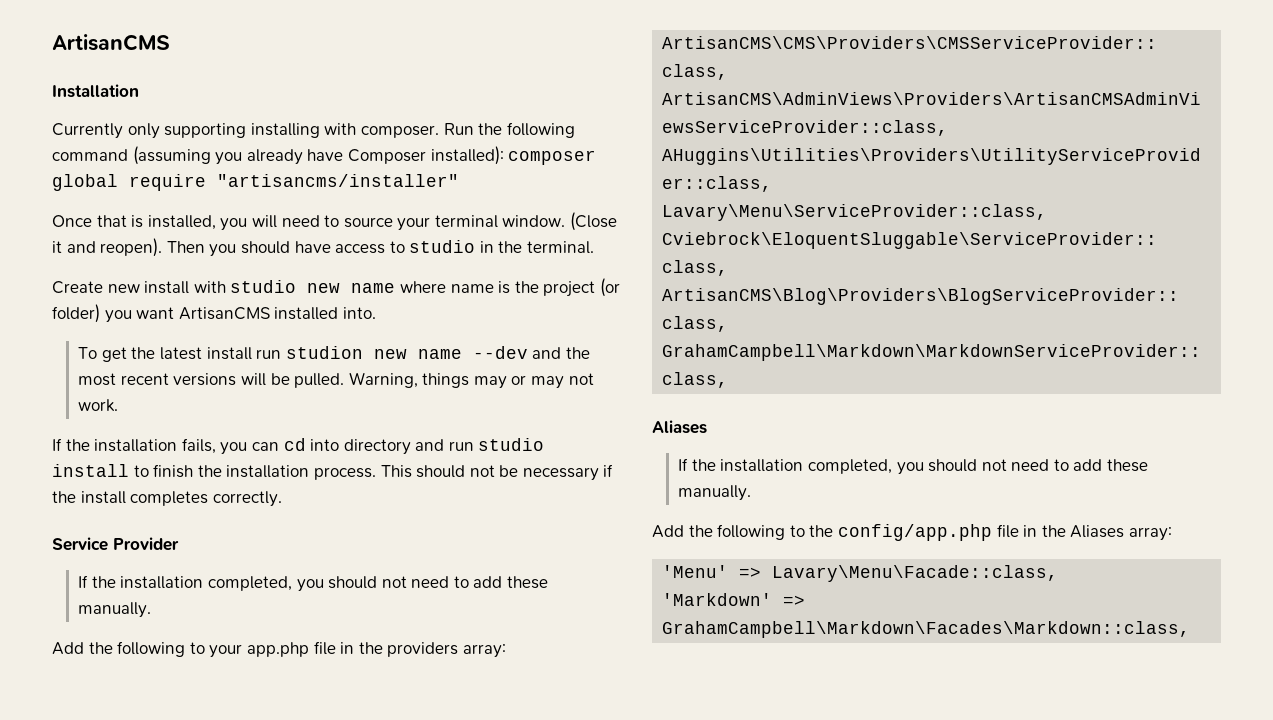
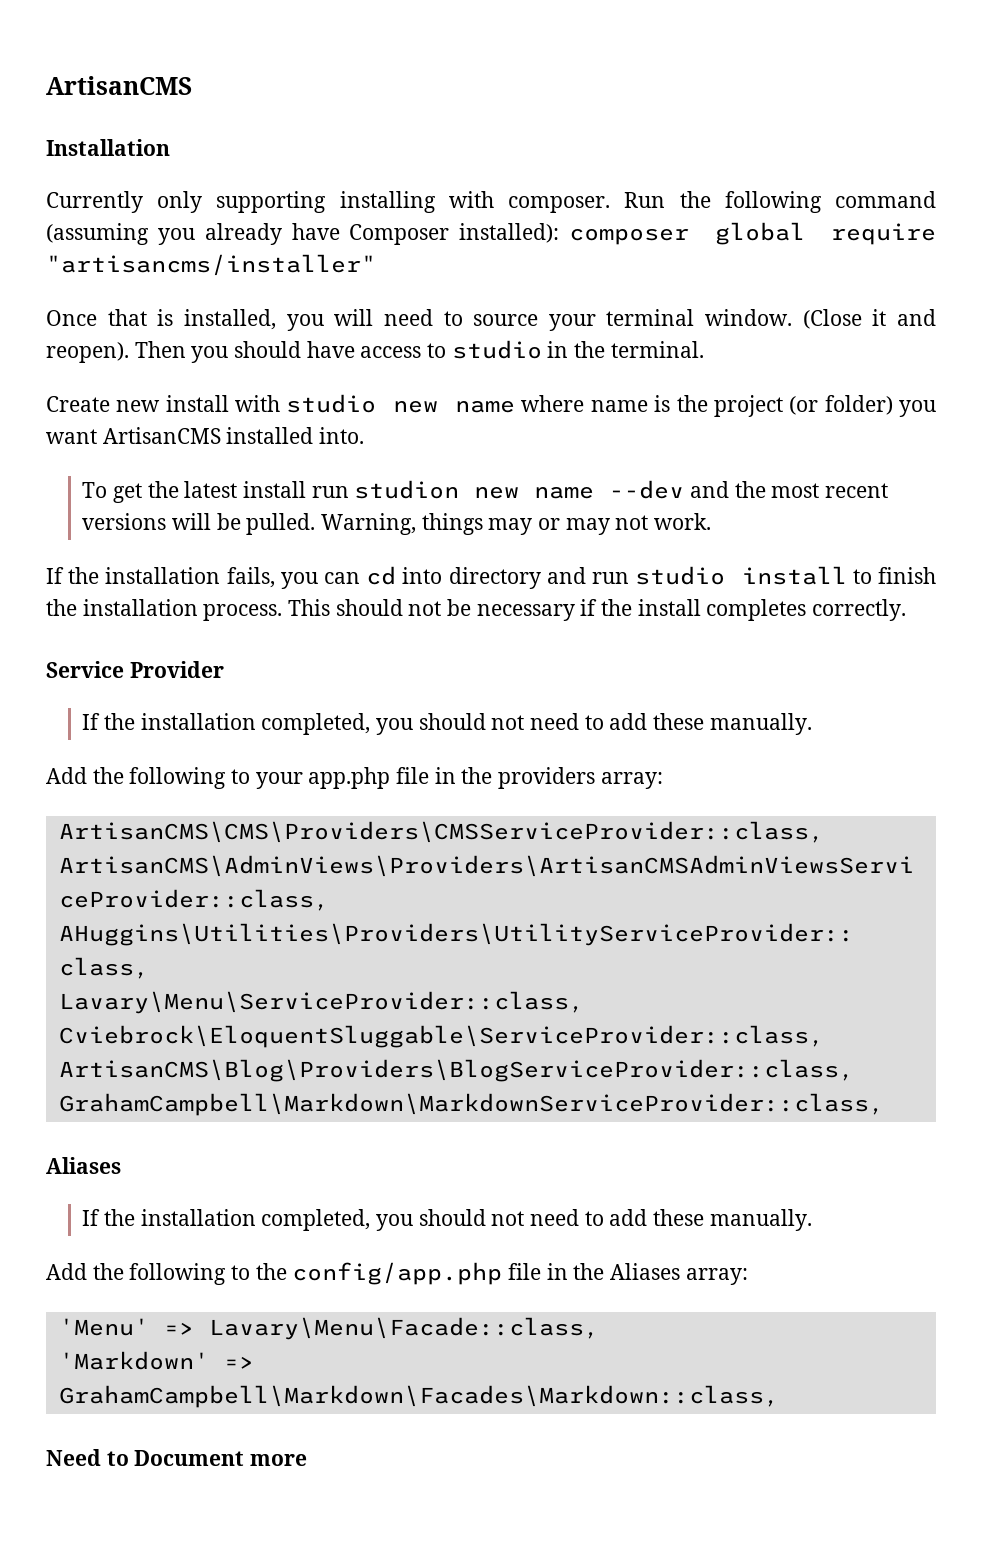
(1191, 629) none -> [46,1449,308,1466] // Need to Document more

